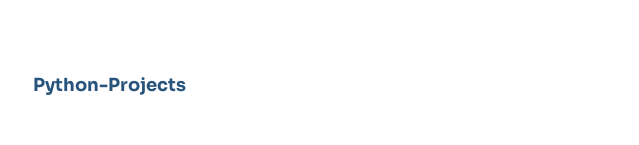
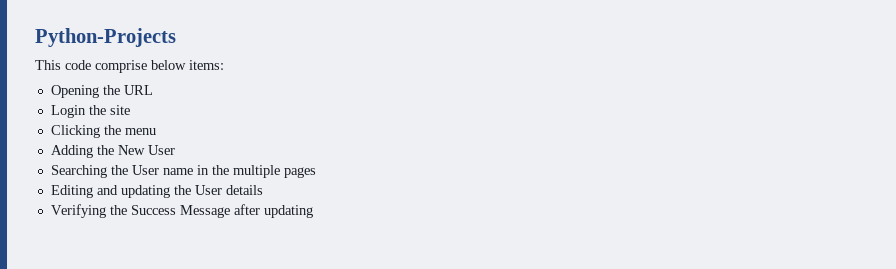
(186, 86) none -> [35,60,224,73] [50,85,153,98] [50,105,130,118] [50,125,156,138] [50,145,175,158] [50,165,316,178] [50,185,263,198] [50,204,313,218] // This code comprise below items: // Opening the URL // Login the site // Clicking the menu // Adding the New User // Searching the User name in the multiple pages // Editing and updating the User details // Verifying the Success Message after updating

